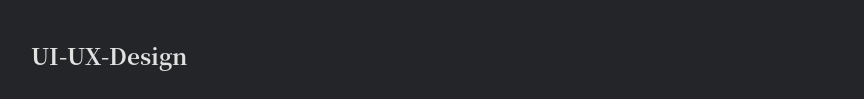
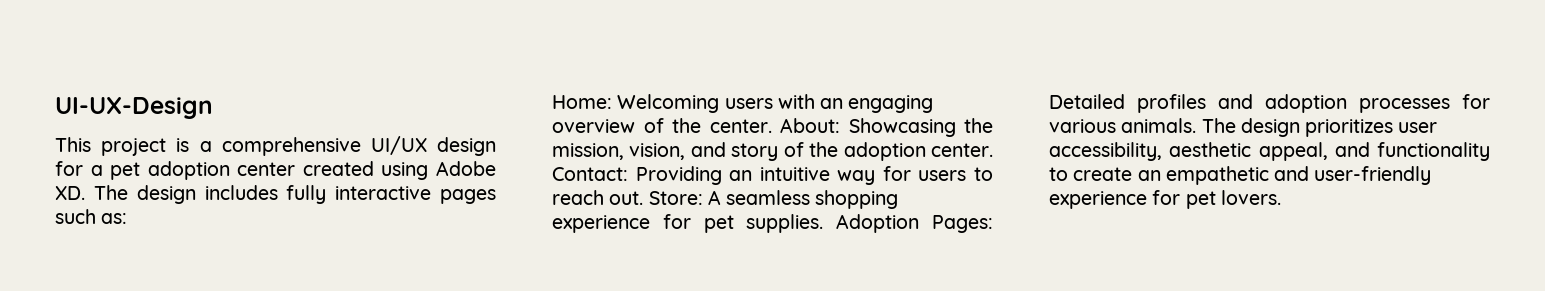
(187, 59) none -> [55,136,497,156] [55,161,496,180] [55,185,496,204] [55,209,128,224] [552,94,934,113] [552,118,993,137] [552,142,993,161] [552,166,993,185] [552,190,899,209] [552,214,993,233] [1049,94,1490,113] [1049,118,1438,137] [1049,142,1490,161] [1049,166,1432,185] [1049,190,1281,209] // This project is a comprehensive UI/UX design for a pet adoption center created using Adobe XD. The design includes fully interactive pages such as: // Home: Welcoming users with an engaging overview of the center. About: Showcasing the mission, vision, and story of the adoption center. Contact: Providing an intuitive way for users to reach out. Store: A seamless shopping experience for pet supplies. Adoption Pages: Detailed profiles and adoption processes for various animals. The design prioritizes user accessibility, aesthetic appeal, and functionality to create an empathetic and user-friendly experience for pet lovers.

